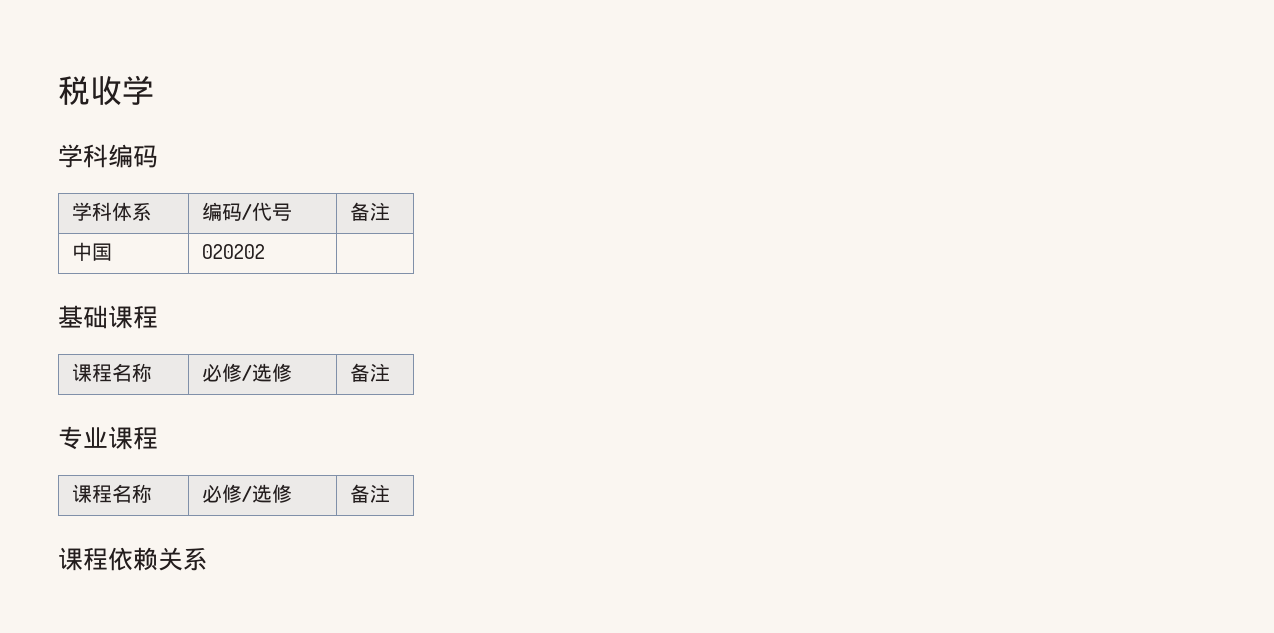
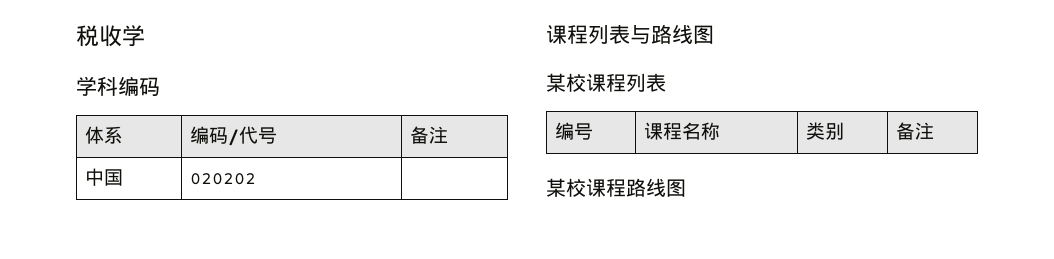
[72,202,113,221] 学科 -> (160, 86) none
[58,305,158,329] [72,363,153,382] [202,363,293,382] [350,363,391,382] [58,426,158,450] [72,484,153,503] [202,484,293,503] [350,484,391,503] [58,547,208,571] 基础课程 // 课程名称 | 必修/选修 | 备注 // 专业课程 // 课程名称 | 必修/选修 | 备注 // 课程依赖关系 -> [546,24,714,44] [546,73,666,92] [554,122,593,140] [643,122,720,140] [805,122,844,140] [895,122,934,140] [546,178,686,197] 课程列表与路线图 // 某校课程列表 // 编号 | 课程名称 | 类别 | 备注 // 某校课程路线图

